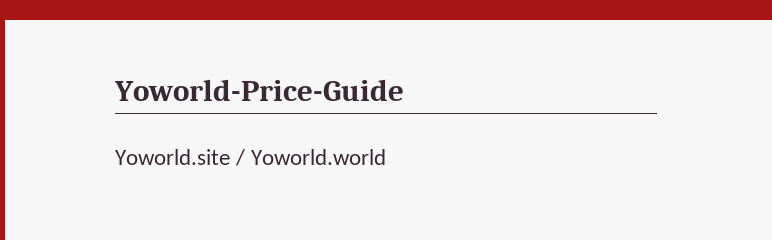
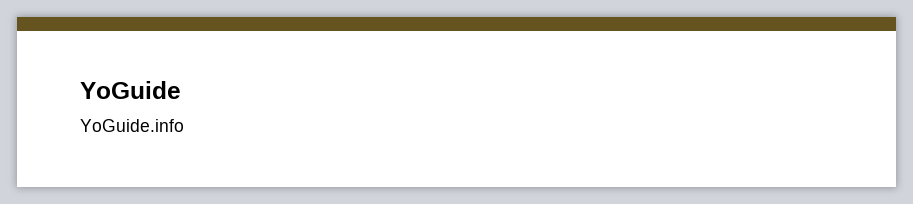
[114,79,404,101] [115,149,387,166] Yoworld-Price-Guide // Yoworld.site / Yoworld.world -> [80,81,181,99] [80,119,184,132] YoGuide // YoGuide.info

